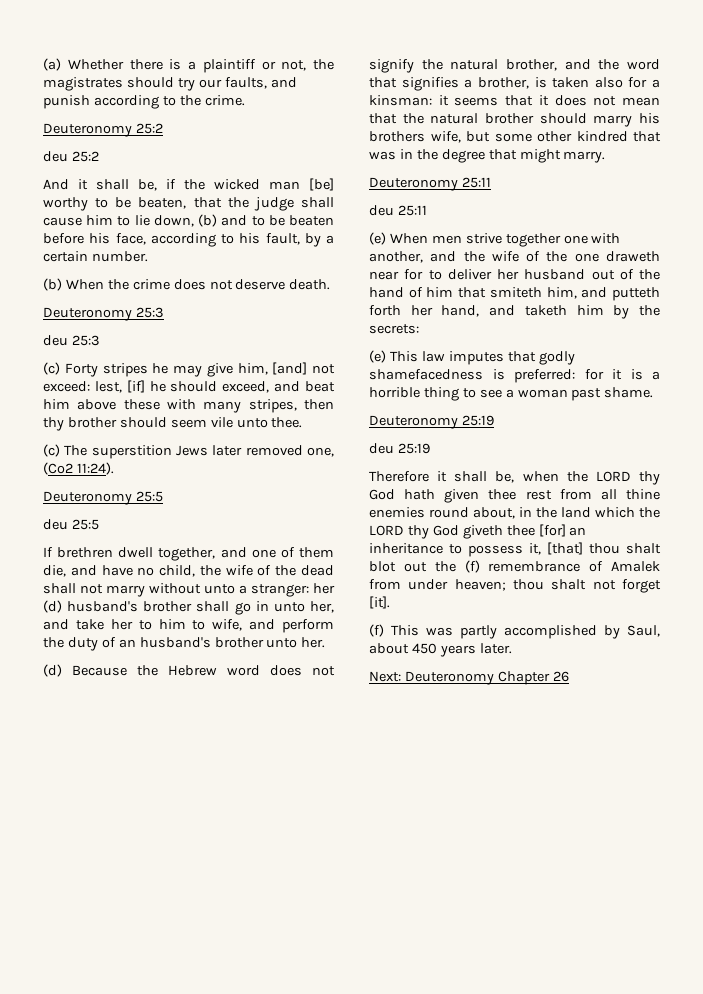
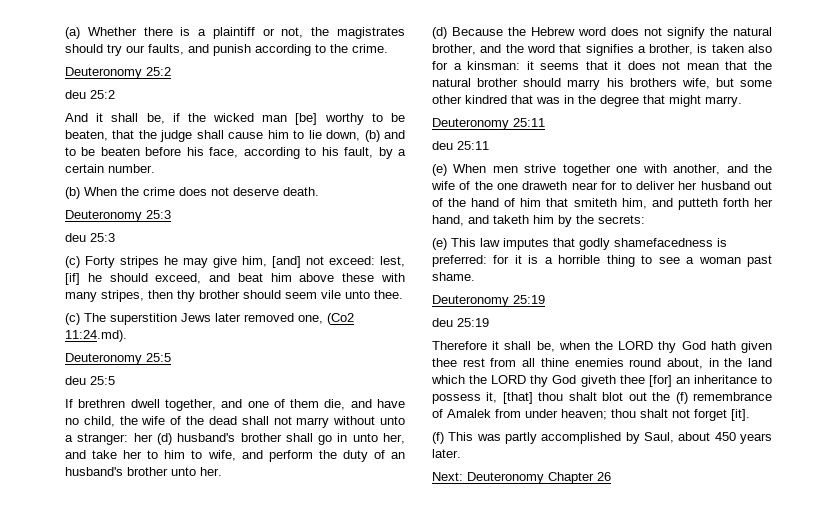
[76,462,114,475] 11:24). -> [65,330,127,342] 11:24.md).

